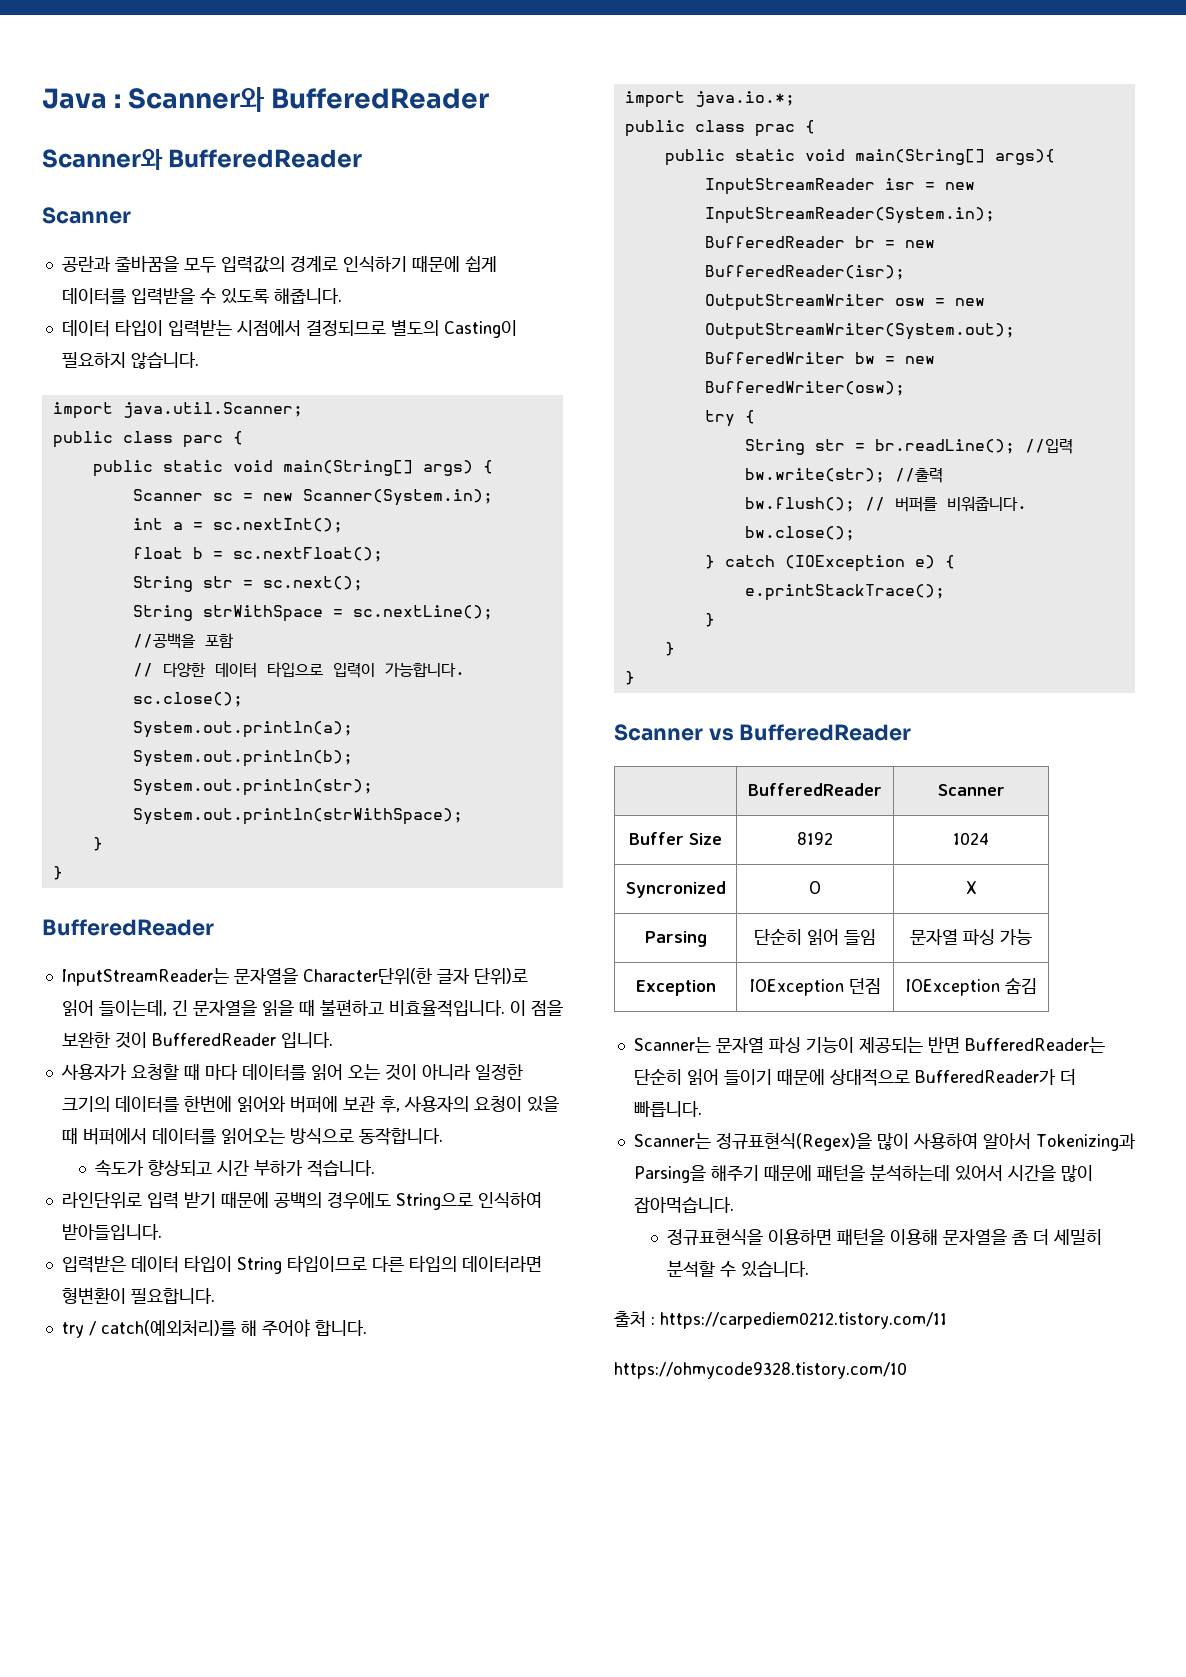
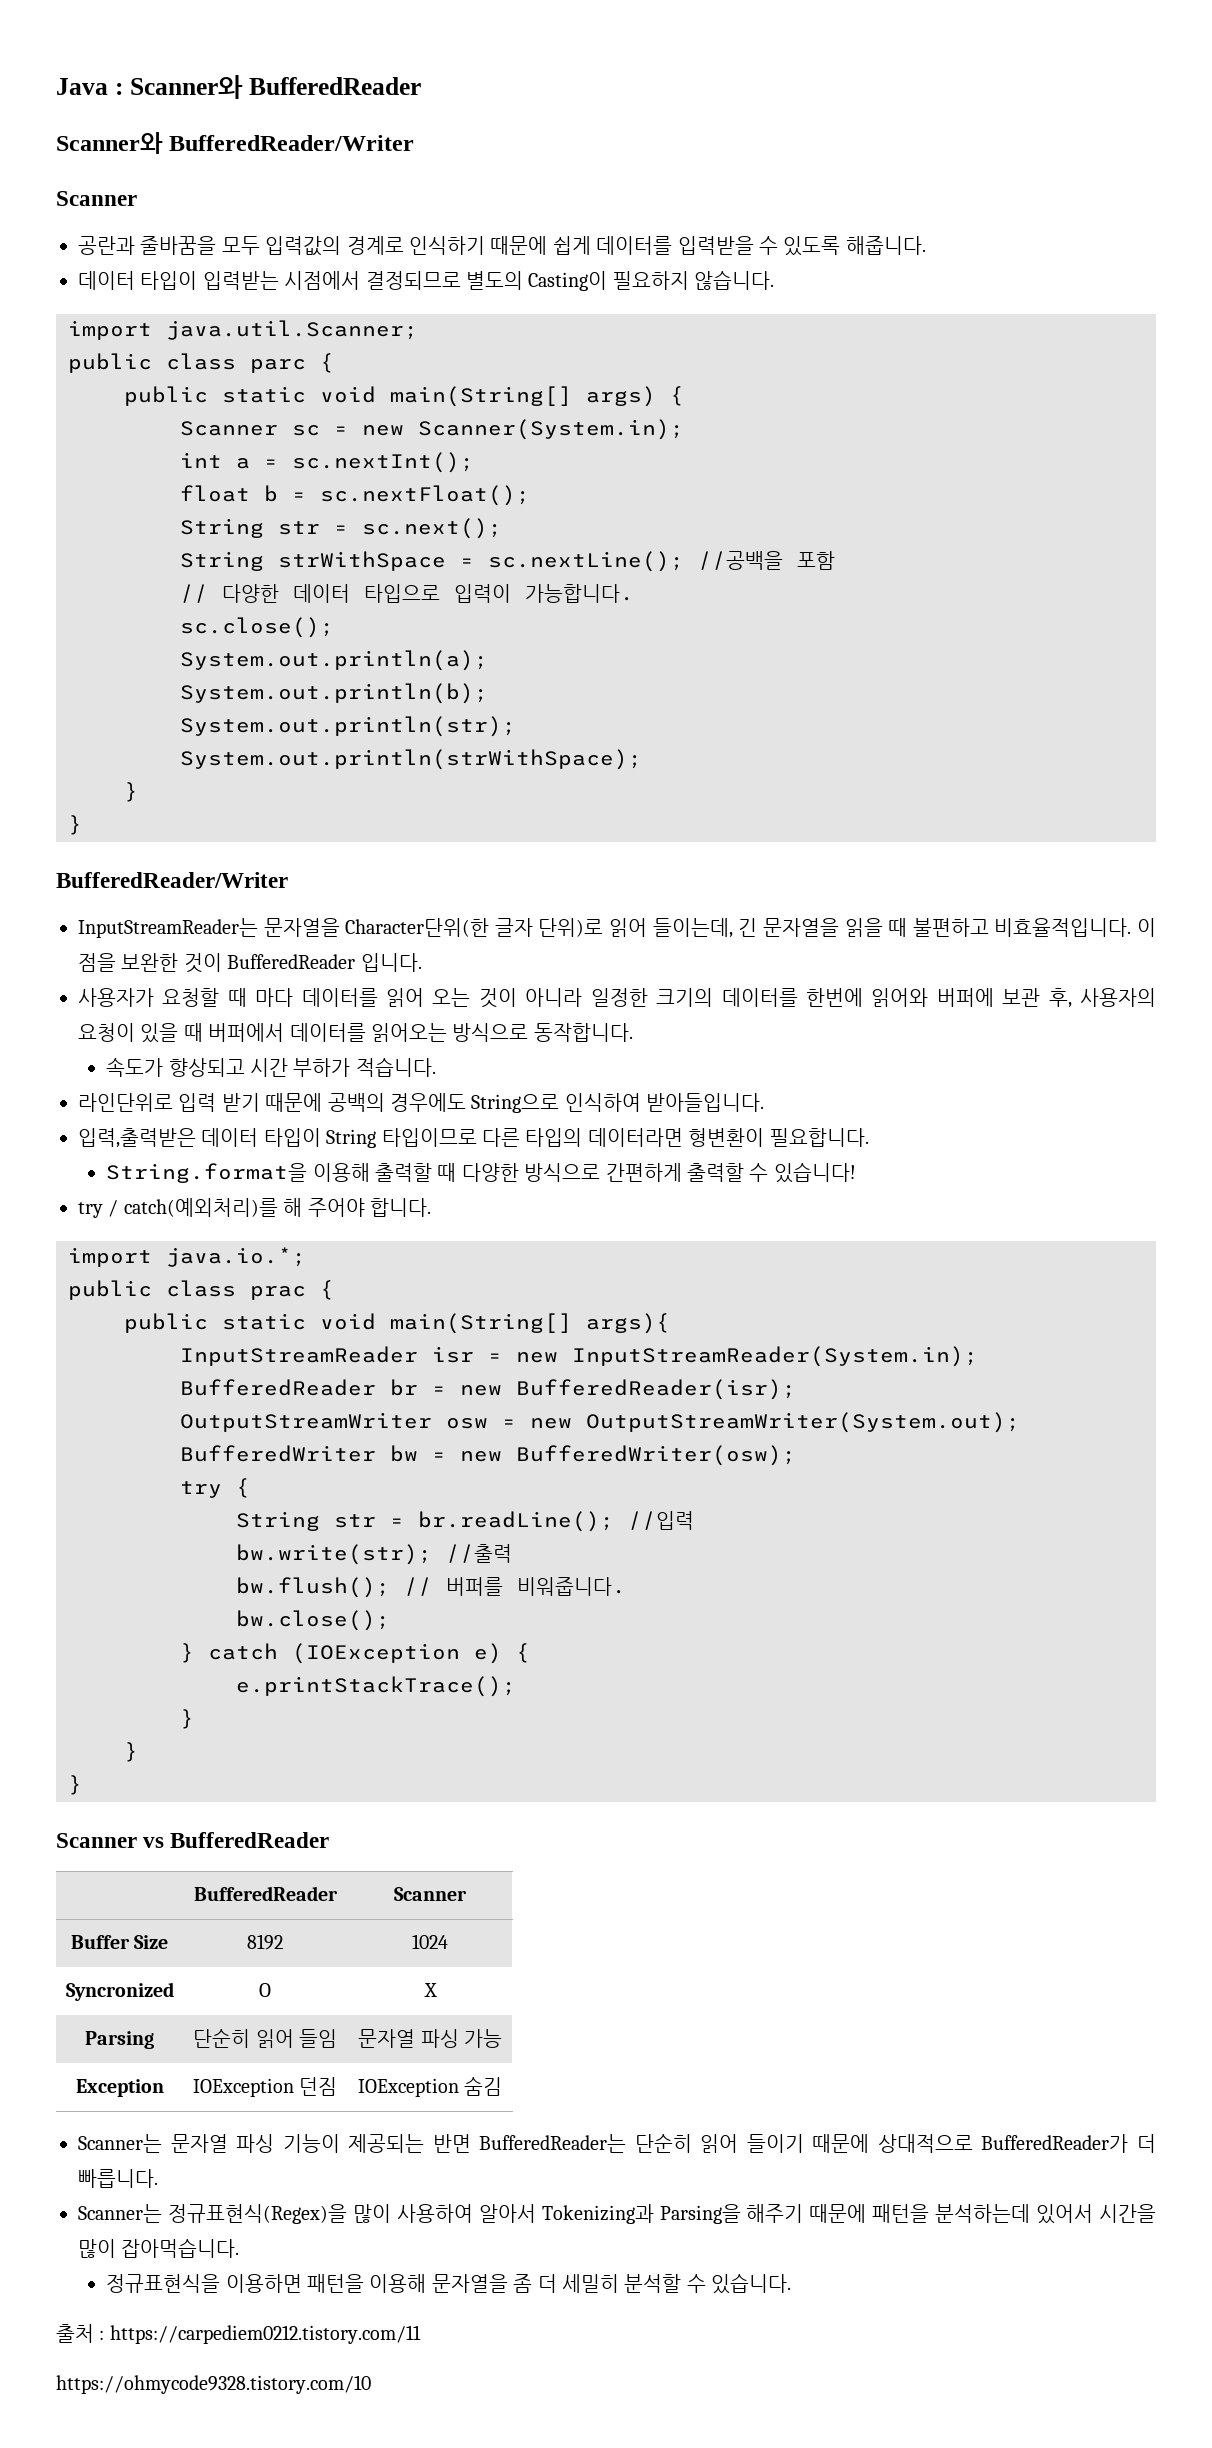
[168,149,363,168] BufferedReader -> [169,135,415,151] BufferedReader/Writer
[42,919,214,936] BufferedReader -> [56,872,288,888] BufferedReader/Writer
[61,1256,126,1273] 입력받은 -> [78,1128,196,1148] 입력,출력받은
(215, 1296) none -> [106,1162,856,1183] // String.format을 이용해 출력할 때 다양한 방식으로 간편하게 출력할 수 있습니다!

